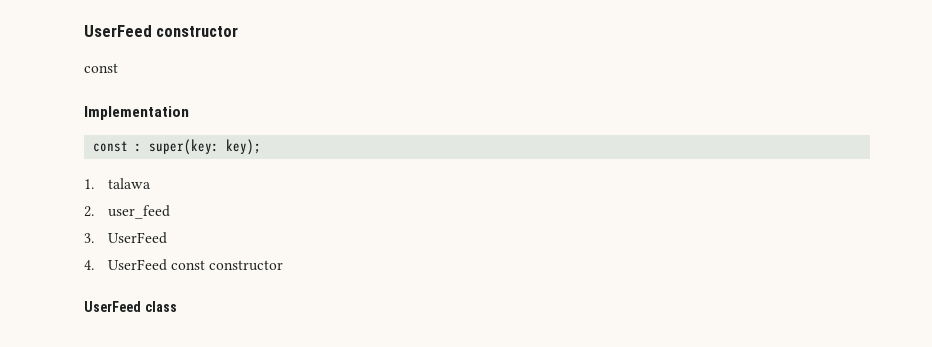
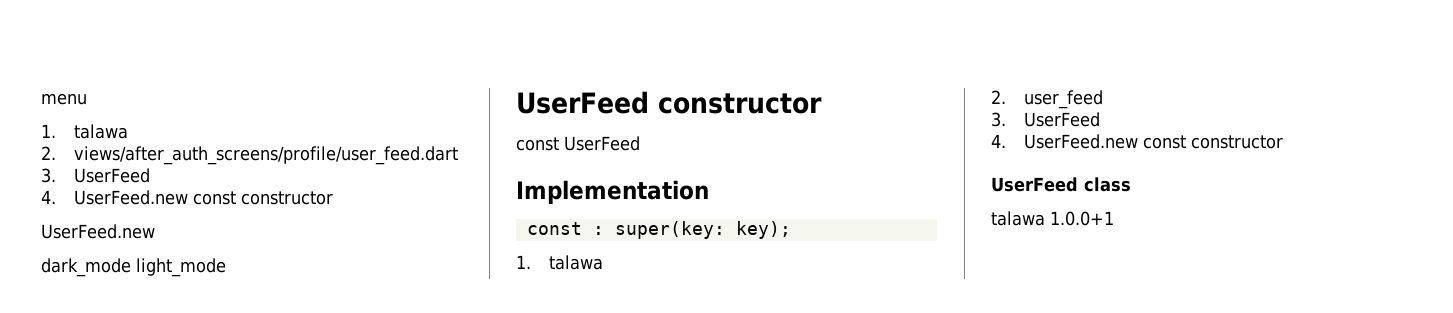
(84, 31) none -> [41,93,87,105] [41,124,128,139] [41,146,458,165] [41,168,150,183] [41,190,333,205] [41,224,155,239] [41,258,226,277] menu // 1. talawa // 2. views/after_auth_screens/profile/user_feed.dart // 3. UserFeed // 4. UserFeed.new const constructor // UserFeed.new // dark_mode light_mode //
(118, 68) none -> [564,136,640,151] UserFeed
[107,259,167,271] UserFeed -> [1023,134,1138,149] UserFeed.new
(177, 306) none -> [991,211,1114,226] // talawa 1.0.0+1

